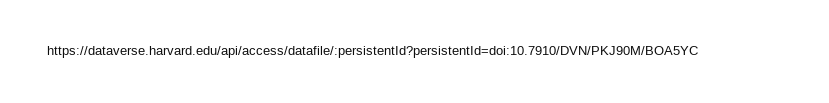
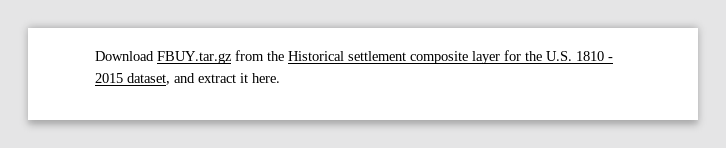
[47,46,698,58] https://dataverse.harvard.edu/api/access/datafile/:persistentId?persistentId=doi:10.7910/DVN/PKJ90M/BOA5YC -> [95,50,613,64] [95,73,280,85] Download FBUY.tar.gz from the Historical settlement composite layer for the U.S. 1810 - 2015 dataset, and extract it here.

